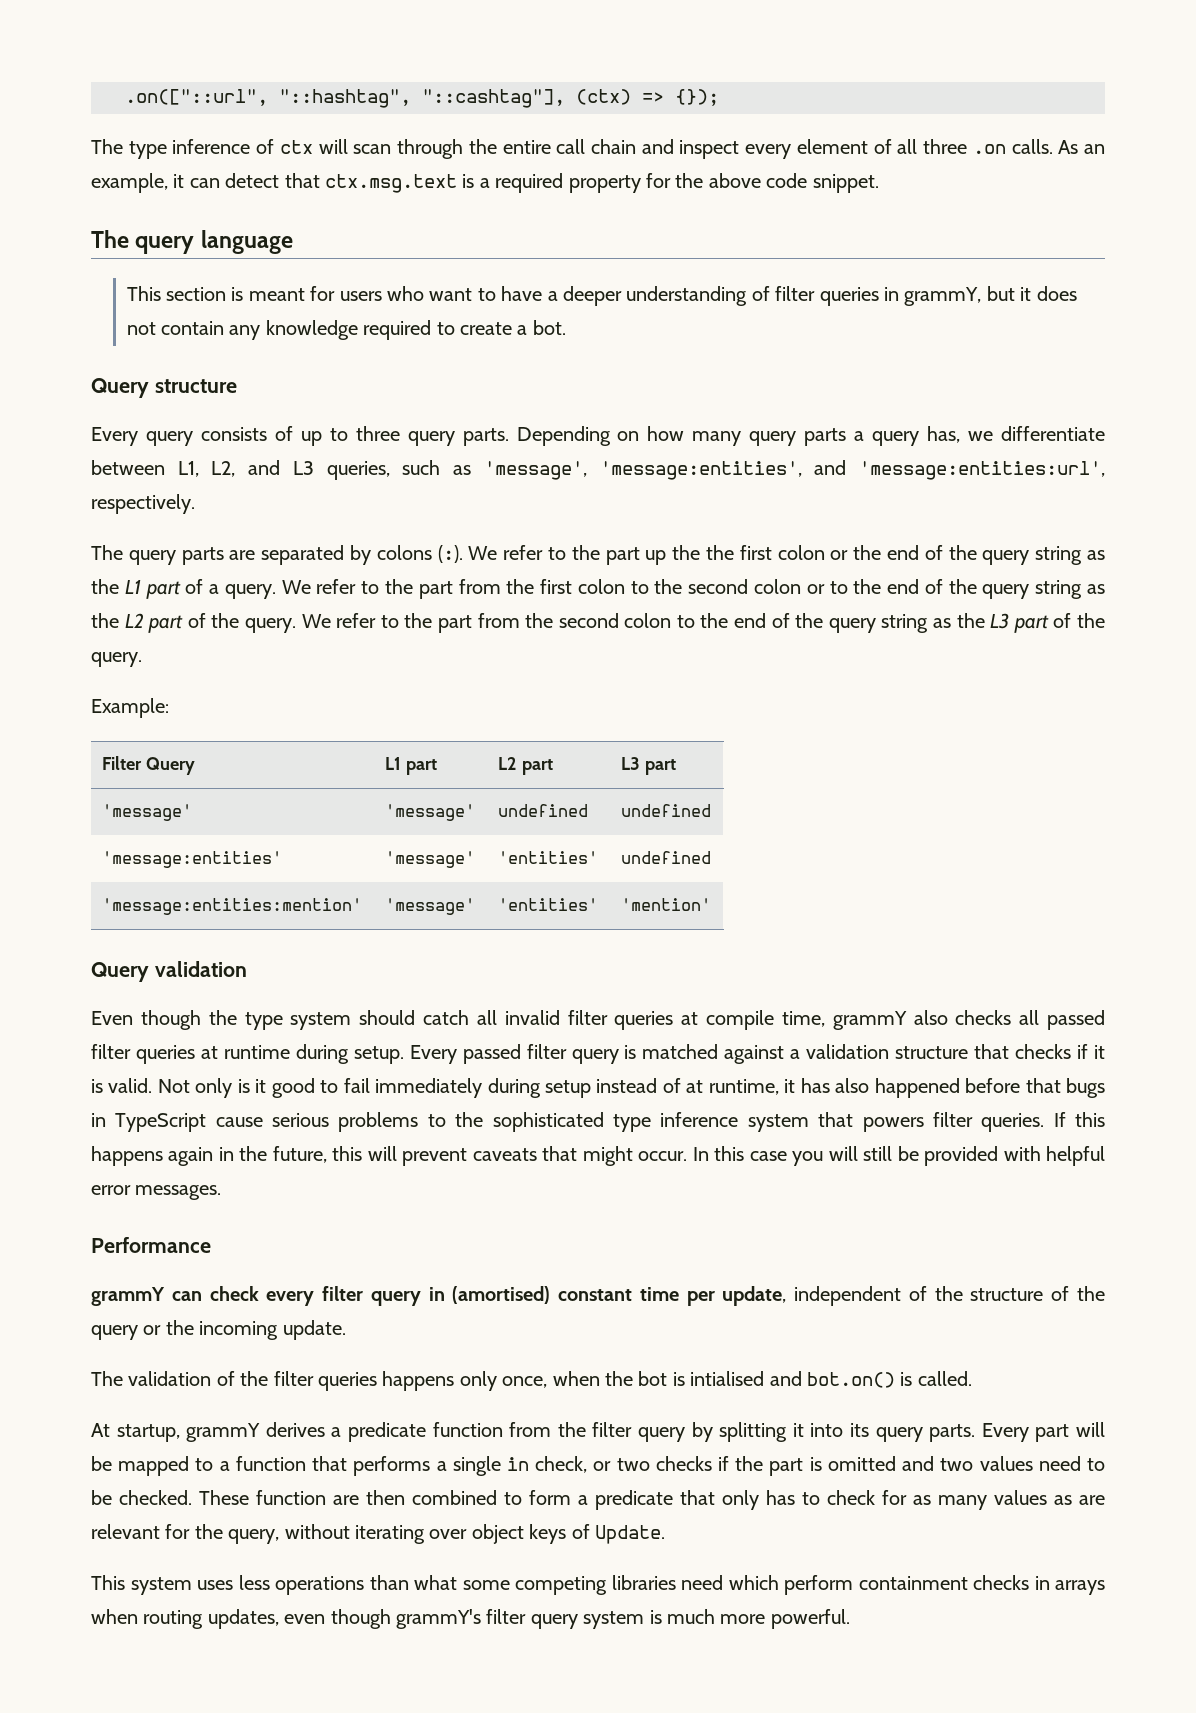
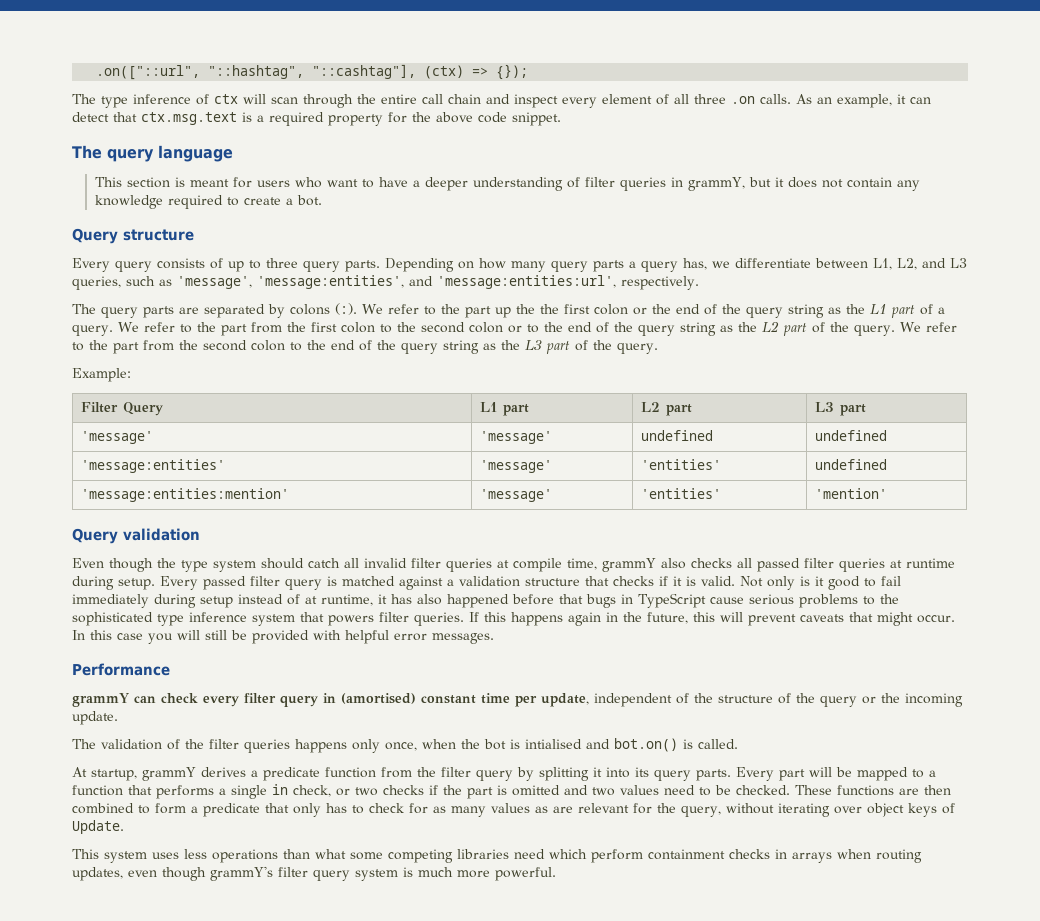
[256,1490,326,1505] function -> [837,785,894,796] functions

